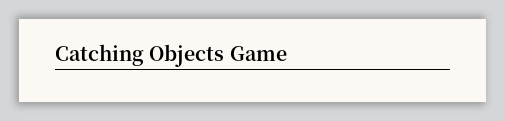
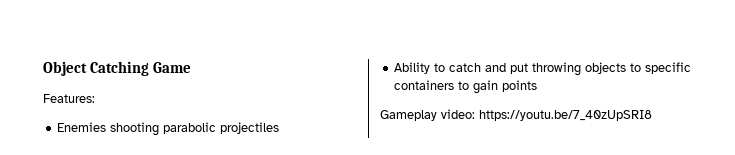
[55,44,225,67] Catching Objects -> [43,61,150,76] Object Catching
(287, 53) none -> [43,94,95,103] [57,122,280,136] [394,62,692,76] [394,80,538,94] [380,109,652,121] // Features: // Enemies shooting parabolic projectiles // Ability to catch and put throwing objects to specific containers to gain points // Gameplay video: https://youtu.be/7_40zUpSRI8

